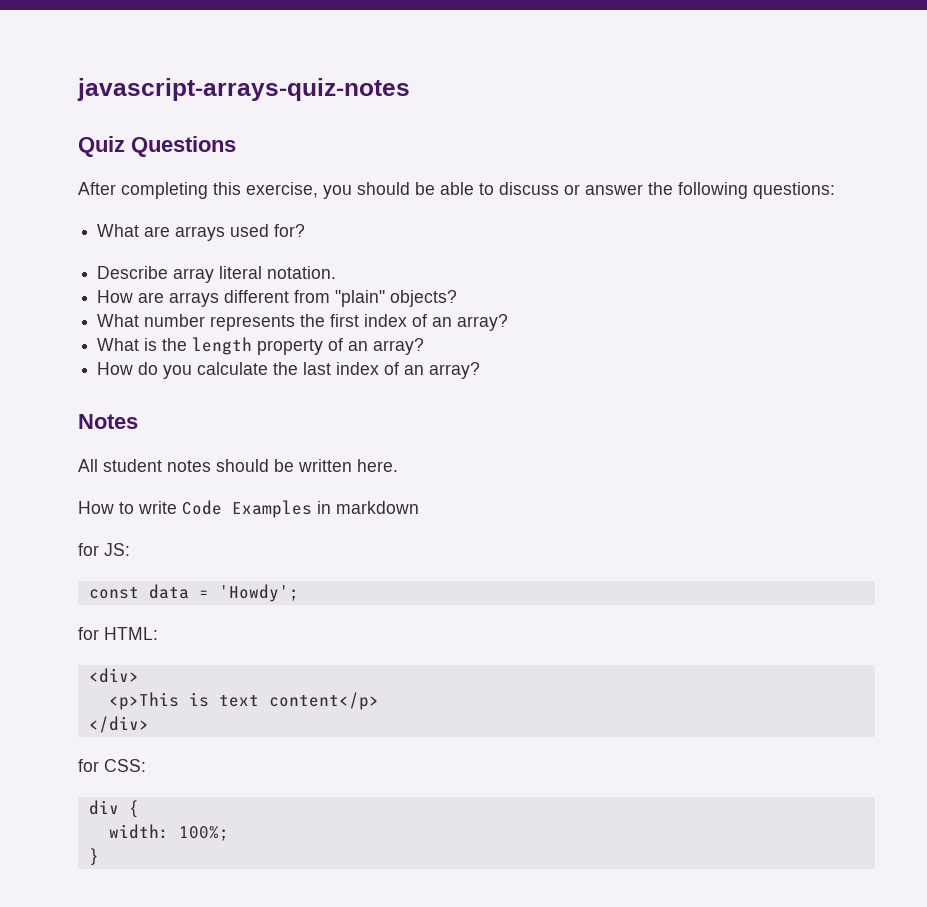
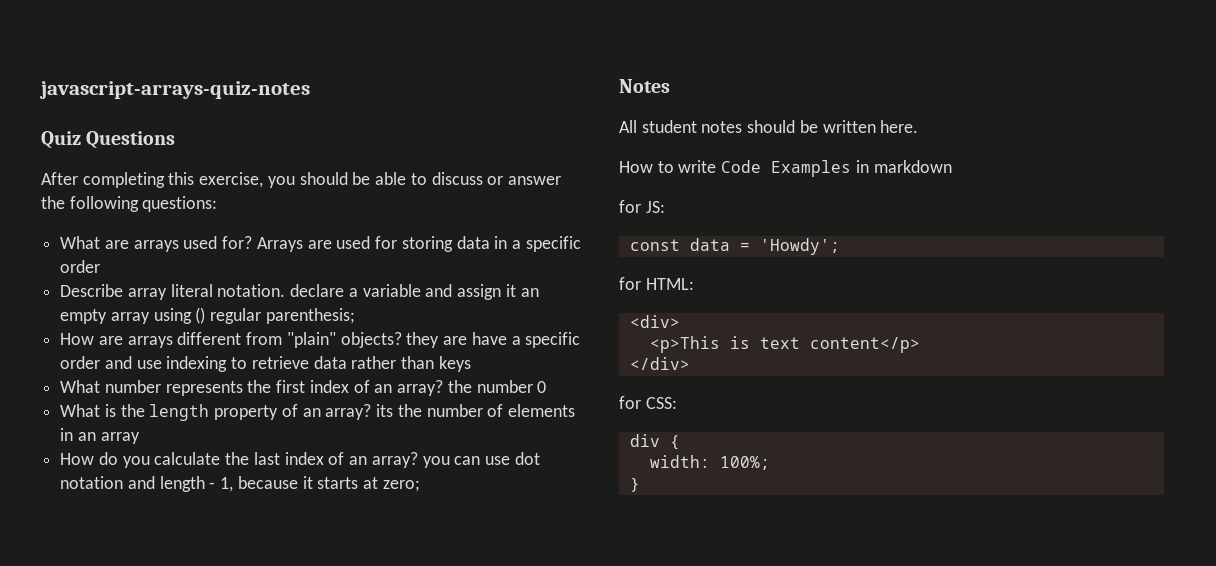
[97,266,337,283] // Describe array literal notation. -> [256,236,581,252] [60,260,101,273] [60,284,539,300] [60,307,355,324] Arrays are used for storing data in a specific order // Describe array literal notation. declare a variable and assign it an empty array using () regular parenthesis;
(458, 298) none -> [406,332,581,348] [60,356,471,372] they are have a specific order and use indexing to retrieve data rather than keys
(509, 322) none -> [447,380,547,393] the number 0
(425, 346) none -> [376,404,575,417] [60,428,140,444] its the number of elements in an array
(481, 370) none -> [422,452,540,468] [60,476,420,492] you can use dot notation and length - 1, because it starts at zero;

